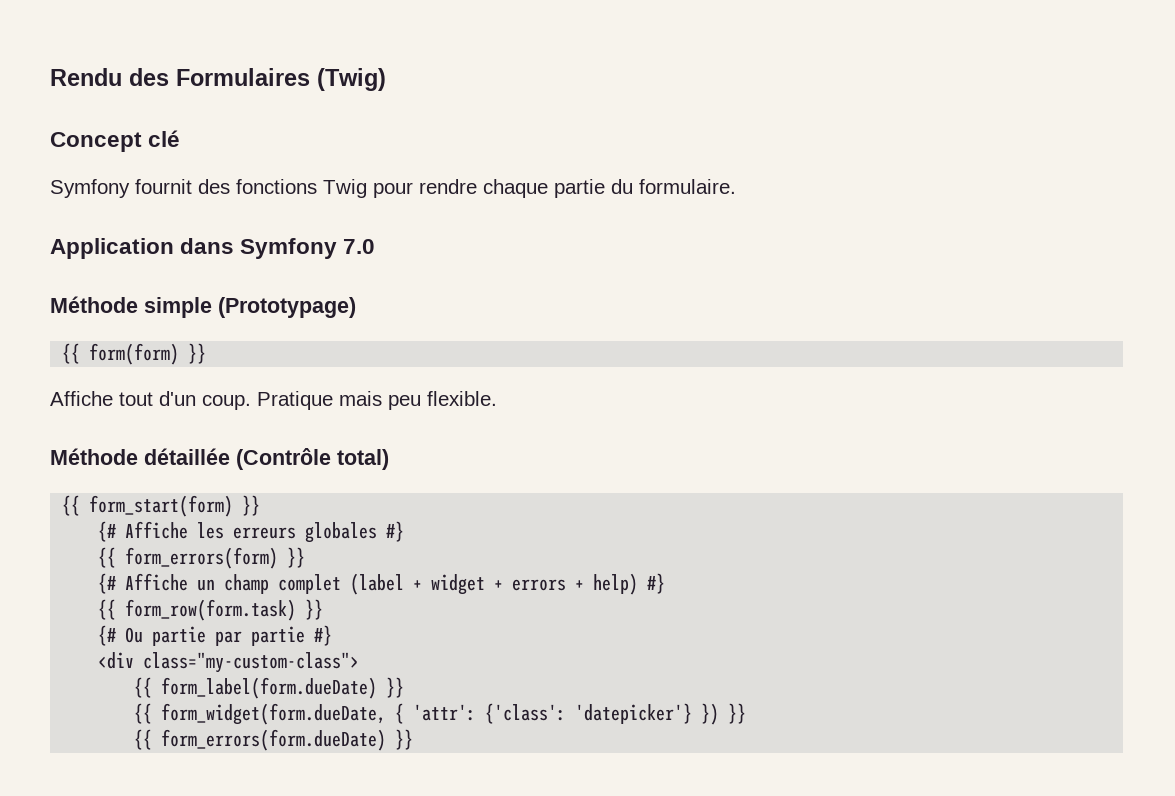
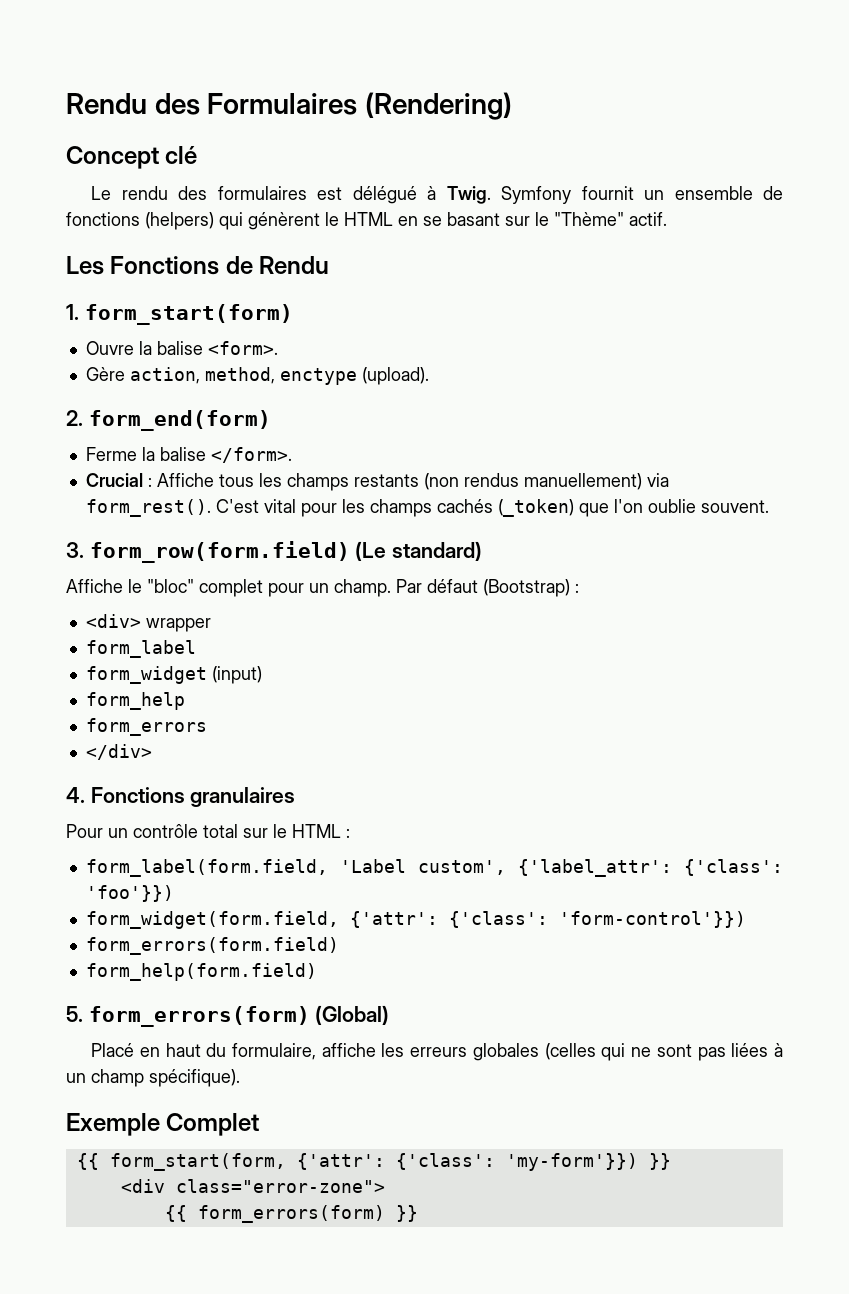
[317,68,386,91] (Twig) -> [364,92,512,120] (Rendering)
[50,179,736,198] [50,238,376,259] [50,296,356,318] [62,343,207,365] [50,391,497,410] [50,448,389,470] [62,495,261,517] [98,521,405,543] [98,547,306,569] [98,573,666,595] [98,599,324,621] [98,625,333,646] [98,652,360,673] [134,677,405,699] [134,703,747,725] [134,729,387,751] Symfony fournit des fonctions Twig pour rendre chaque partie du formulaire. // Application dans Symfony 7.0 // Méthode simple (Prototypage) // {{ form(form) }} // Affiche tout d'un coup. Pratique mais peu flexible. // Méthode détaillée (Contrôle total) // {{ form_start(form) }} // {# Affiche les erreurs globales #} // {{ form_errors(form) }} // {# Affiche un champ complet (label + widget + errors + help) #} // {{ form_row(form.task) }} // {# Ou partie par partie #} // <div class="my-custom-class"> // {{ form_label(form.dueDate) }} // {{ form_widget(form.dueDate, { 'attr': {'class': 'datepicker'} }) }} // {{ form_errors(form.dueDate) -> [91,186,784,204] [66,212,667,230] [66,256,330,275] [66,304,293,325] [85,341,278,355] [85,367,429,385] [66,410,271,431] [85,447,292,463] [85,473,669,491] [85,499,769,517] [66,541,483,563] [66,579,579,597] [85,614,211,632] [85,640,196,658] [85,666,262,684] [85,692,185,710] [85,718,207,736] [85,744,152,760] [66,787,296,807] [66,824,350,838] [85,859,783,877] [85,885,174,902] [85,911,746,929] [85,937,339,955] [85,963,317,981] [66,1005,390,1027] [91,1043,783,1061] [66,1069,240,1087] [66,1113,260,1136] [76,1153,671,1171] [120,1179,385,1193] [164,1205,385,1223] Le rendu des formulaires est délégué à Twig. Symfony fournit un ensemble de fonctions (helpers) qui génèrent le HTML en se basant sur le "Thème" actif. // Les Fonctions de Rendu // 1. form_start(form) // Ouvre la balise <form>. // Gère action, method, enctype (upload). // 2. form_end(form) // Ferme la balise </form>. // Crucial : Affiche tous les champs restants (non rendus manuellement) via form_rest(). C'est vital pour les champs cachés (_token) que l'on oublie souvent. // 3. form_row(form.field) (Le standard) // Affiche le "bloc" complet pour un champ. Par défaut (Bootstrap) : // <div> wrapper // form_label // form_widget (input) // form_help // form_errors // </div> // 4. Fonctions granulaires // Pour un contrôle total sur le HTML : // form_label(form.field, 'Label custom', {'label_attr': {'class': 'foo'}}) // form_widget(form.field, {'attr': {'class': 'form-control'}}) // form_errors(form.field) // form_help(form.field) // 5. form_errors(form) (Global) // Placé en haut du formulaire, affiche les erreurs globales (celles qui ne sont pas liées à un champ spécifique). // Exemple Complet // {{ form_start(form, {'attr': {'class': 'my-form'}}) }} // <div class="error-zone"> // {{ form_errors(form)

